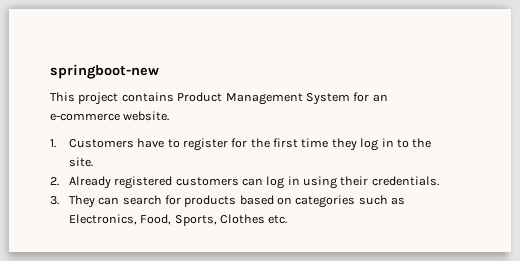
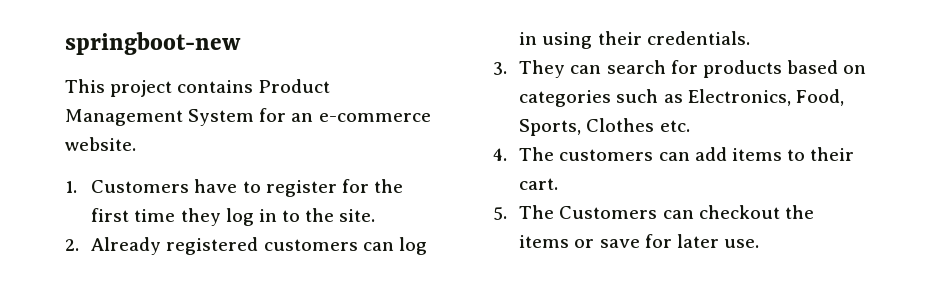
(288, 219) none -> [493,147,855,161] [519,178,559,190] [493,205,814,220] [519,234,759,248] // 4. The customers can add items to their cart. // 5. The Customers can checkout the items or save for later use.

